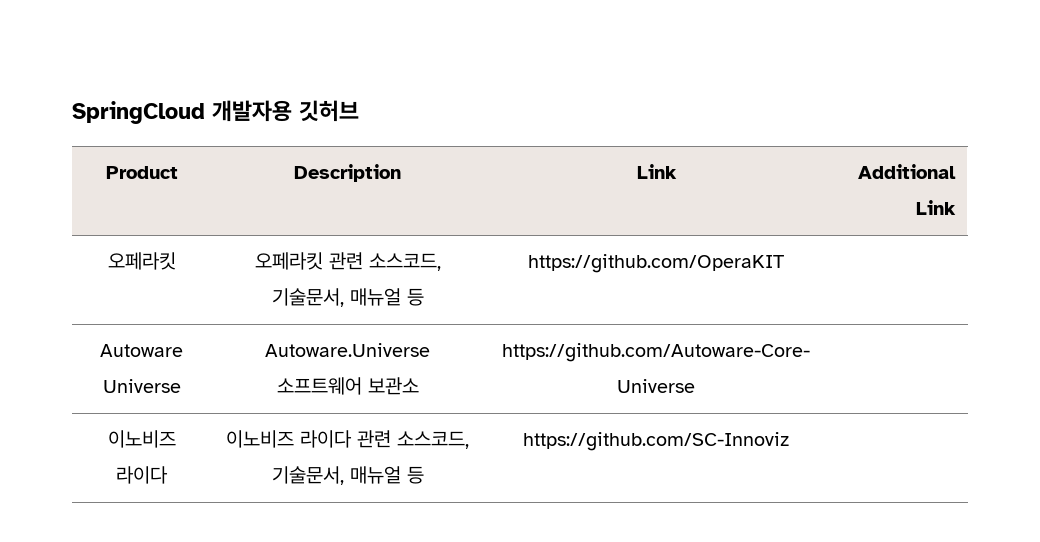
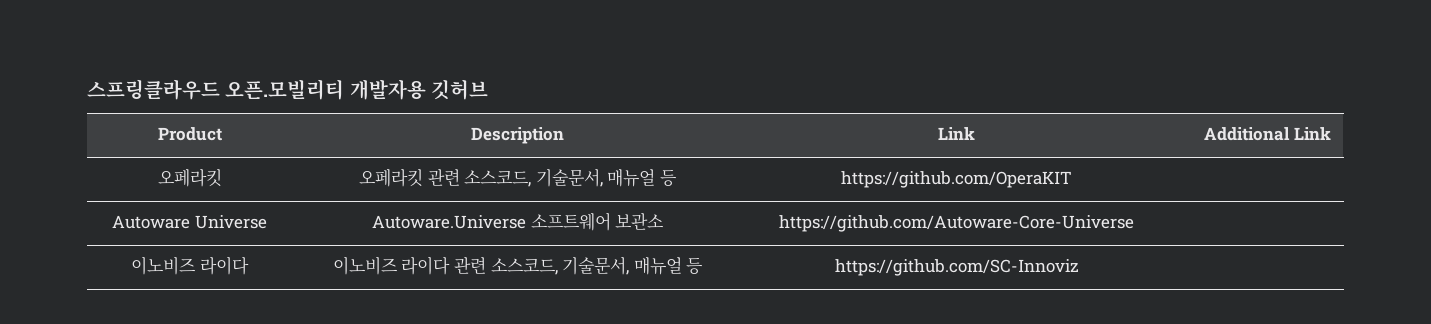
[72,101,205,124] SpringCloud -> [87,79,345,100] 스프링클라우드 오픈.모빌리티

